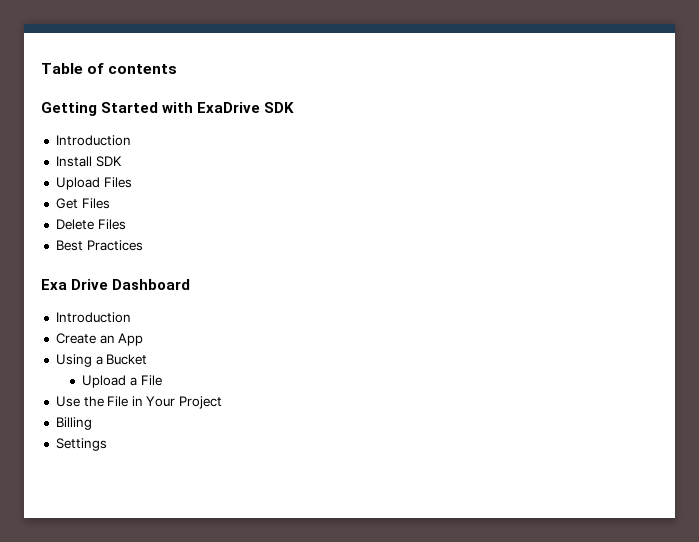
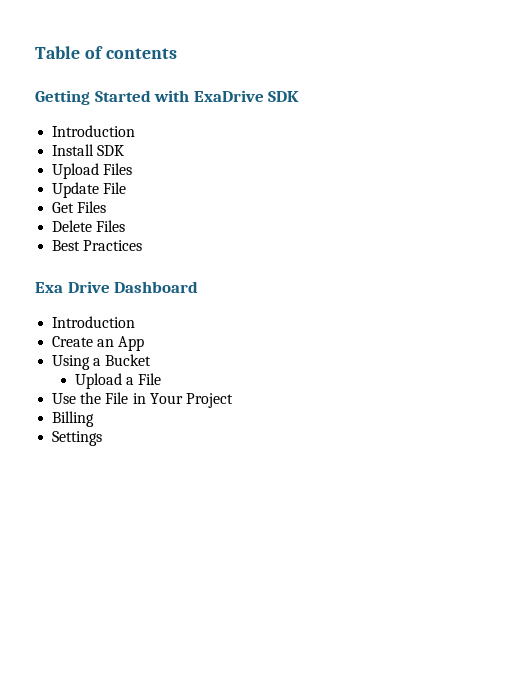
(132, 182) none -> [52,182,127,198] // Update File

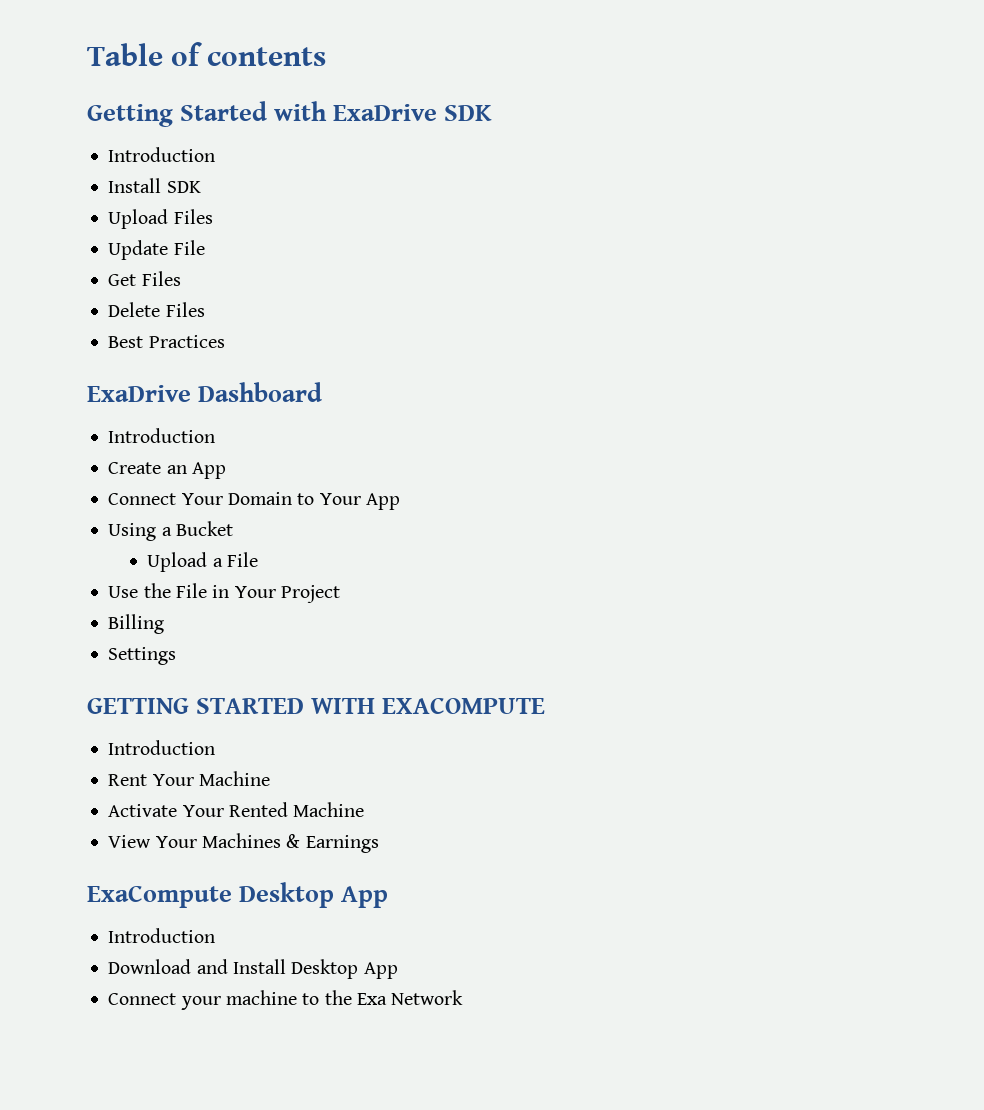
[35,281,110,293] Exa Drive -> [87,385,191,402] ExaDrive
(145, 343) none -> [108,492,400,510] // Connect Your Domain to Your App
(103, 438) none -> [87,697,546,714] [108,740,216,755] [108,771,270,786] [108,802,365,817] [108,833,379,853] [87,882,389,908] [108,928,216,943] [108,959,398,979] [108,990,464,1010] // GETTING STARTED WITH EXACOMPUTE // Introduction // Rent Your Machine // Activate Your Rented Machine // View Your Machines & Earnings // ExaCompute Desktop App // Introduction // Download and Install Desktop App // Connect your machine to the Exa Network

